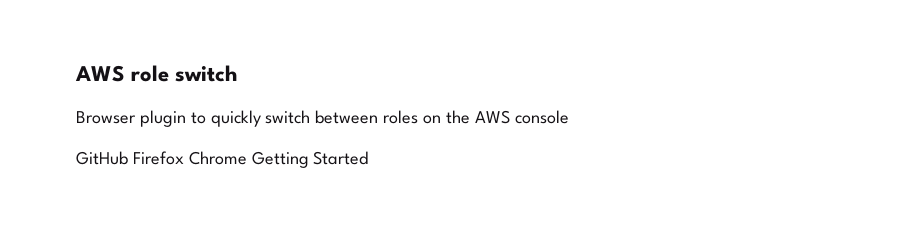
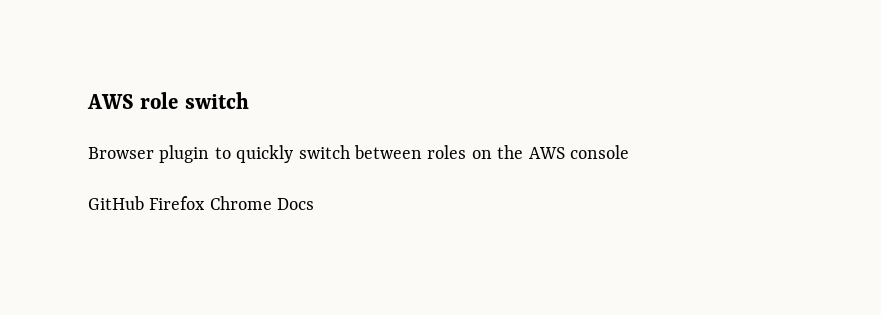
[251,151,369,168] Getting Started -> [277,198,315,210] Docs

